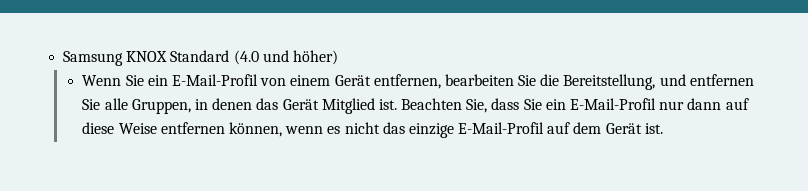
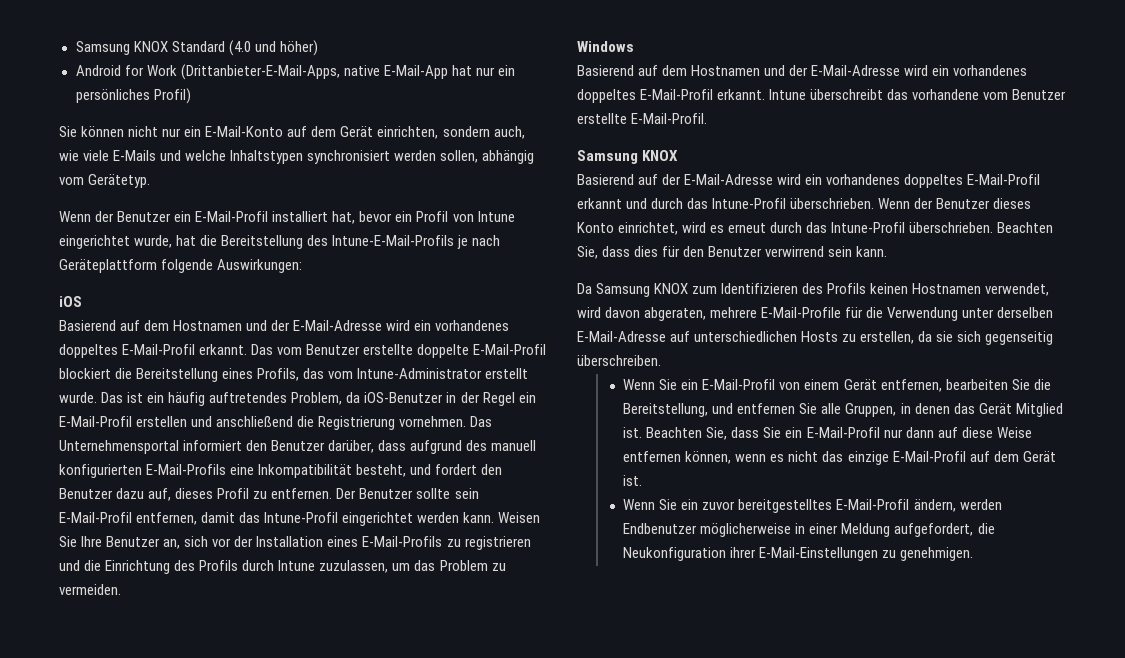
(338, 57) none -> [75,64,515,80] [75,88,191,104] [59,126,525,139] [59,150,535,164] [59,174,151,188] [59,211,515,224] [59,235,501,249] [59,259,303,273] [59,296,82,307] [59,320,510,331] [59,344,547,358] [59,368,529,382] [59,392,536,406] [59,416,493,430] [59,440,537,454] [59,464,503,478] [59,488,479,501] [59,512,541,526] [59,536,531,550] [59,560,506,574] [59,584,121,595] [577,41,634,52] [577,65,1028,76] [577,89,1067,103] [577,113,708,124] [577,150,679,164] [577,174,1041,188] [577,198,1032,209] [577,222,1054,235] [577,246,888,259] [577,283,1050,297] [577,307,1054,321] [577,331,1054,345] [577,355,661,366] // Android for Work (Drittanbieter-E-Mail-Apps, native E-Mail-App hat nur ein persönliches Profil) // Sie können nicht nur ein E-Mail-Konto auf dem Gerät einrichten, sondern auch, wie viele E-Mails und welche Inhaltstypen synchronisiert werden sollen, abhängig vom Gerätetyp. // Wenn der Benutzer ein E-Mail-Profil installiert hat, bevor ein Profil von Intune eingerichtet wurde, hat die Bereitstellung des Intune-E-Mail-Profils je nach Geräteplattform folgende Auswirkungen: // iOS // Basierend auf dem Hostnamen und der E-Mail-Adresse wird ein vorhandenes doppeltes E-Mail-Profil erkannt. Das vom Benutzer erstellte doppelte E-Mail-Profil blockiert die Bereitstellung eines Profils, das vom Intune-Administrator erstellt wurde. Das ist ein häufig auftretendes Problem, da iOS-Benutzer in der Regel ein E-Mail-Profil erstellen und anschließend die Registrierung vornehmen. Das Unternehmensportal informiert den Benutzer darüber, dass aufgrund des manuell konfigurierten E-Mail-Profils eine Inkompatibilität besteht, und fordert den Benutzer dazu auf, dieses Profil zu entfernen. Der Benutzer sollte sein E-Mail-Profil entfernen, damit das Intune-Profil eingerichtet werden kann. Weisen Sie Ihre Benutzer an, sich vor der Installation eines E-Mail-Profils zu registrieren und die Einrichtung des Profils durch Intune zuzulassen, um das Problem zu vermeiden. // Windows // Basierend auf dem Hostnamen und der E-Mail-Adresse wird ein vorhandenes doppeltes E-Mail-Profil erkannt. Intune überschreibt das vorhandene vom Benutzer erstellte E-Mail-Profil. // Samsung KNOX // Basierend auf der E-Mail-Adresse wird ein vorhandenes doppeltes E-Mail-Profil erkannt und durch das Intune-Profil überschrieben. Wenn der Benutzer dieses Konto einrichtet, wird es erneut durch das Intune-Profil überschrieben. Beachten Sie, dass dies für den Benutzer verwirrend sein kann. // Da Samsung KNOX zum Identifizieren des Profils keinen Hostnamen verwendet, wird davon abgeraten, mehrere E-Mail-Profile für die Verwendung unter derselben E-Mail-Adresse auf unterschiedlichen Hosts zu erstellen, da sie sich gegenseitig überschreiben.
(663, 128) none -> [623,499,1002,513] [623,523,995,537] [623,547,974,561] // Wenn Sie ein zuvor bereitgestelltes E-Mail-Profil ändern, werden Endbenutzer möglicherweise in einer Meldung aufgefordert, die Neukonfiguration ihrer E-Mail-Einstellungen zu genehmigen.

